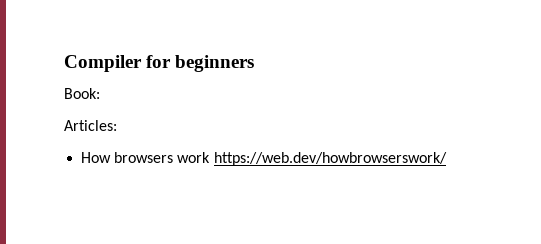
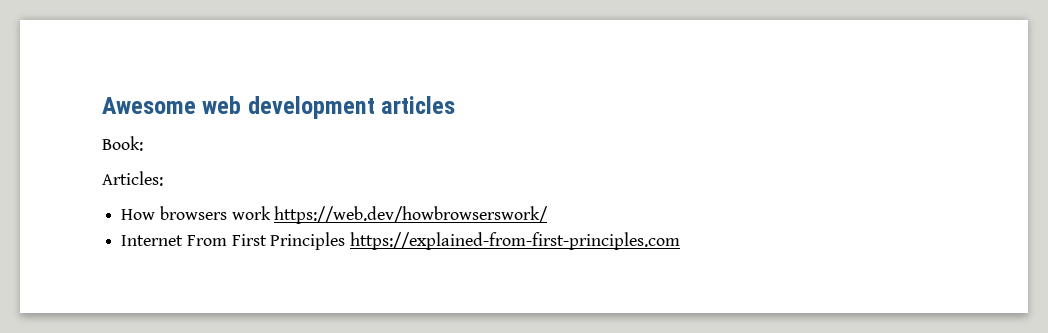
[64,55,255,72] Compiler for beginners -> [102,96,456,119] Awesome web development articles
(447, 159) none -> [121,232,681,250] // Internet From First Principles https://explained-from-first-principles.com

